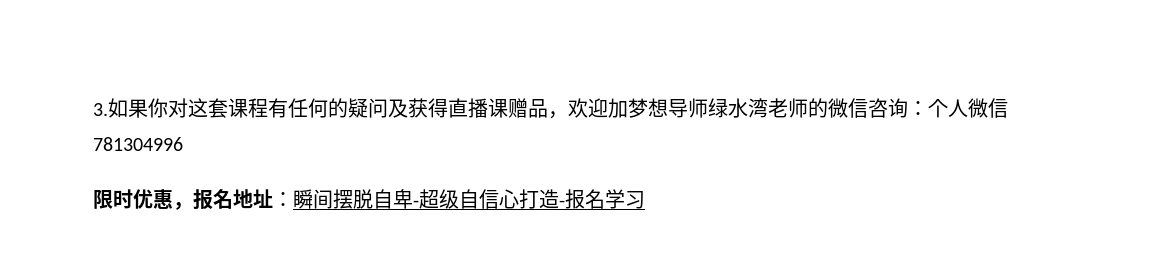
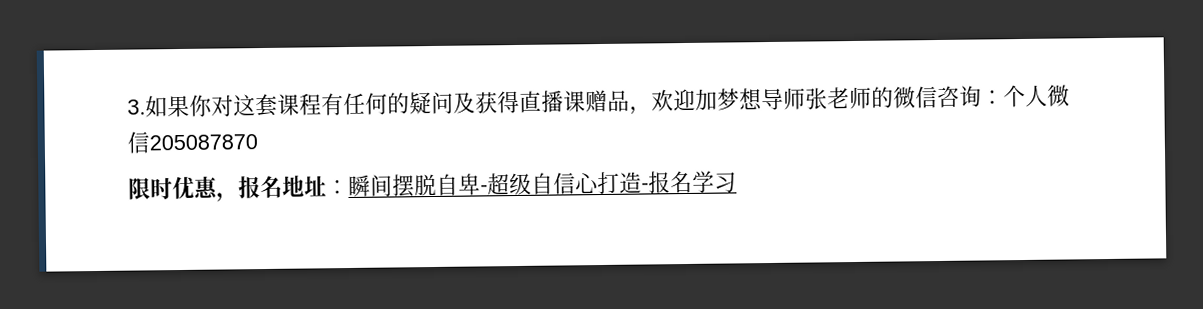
[708,98,768,118] 绿水湾 -> [805,87,828,110] 张
[93,137,183,151] 781304996 -> [149,134,258,151] 205087870

